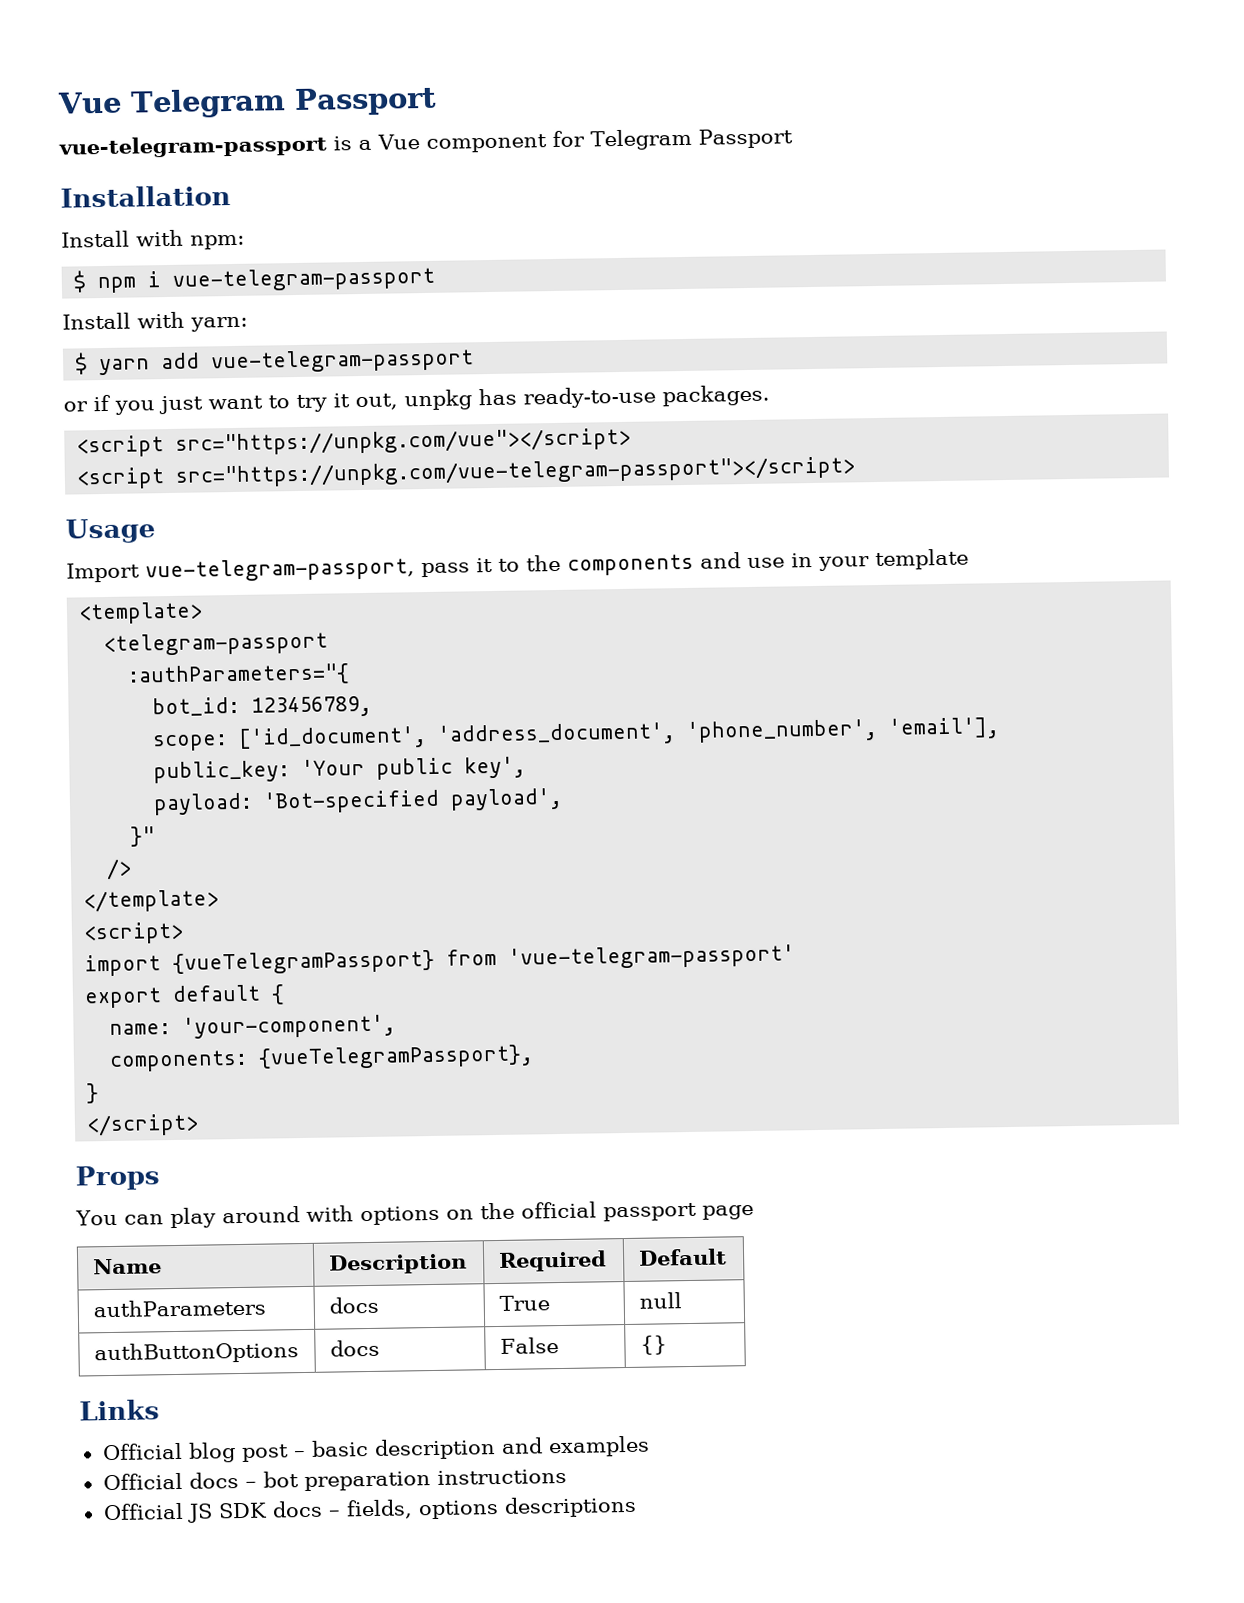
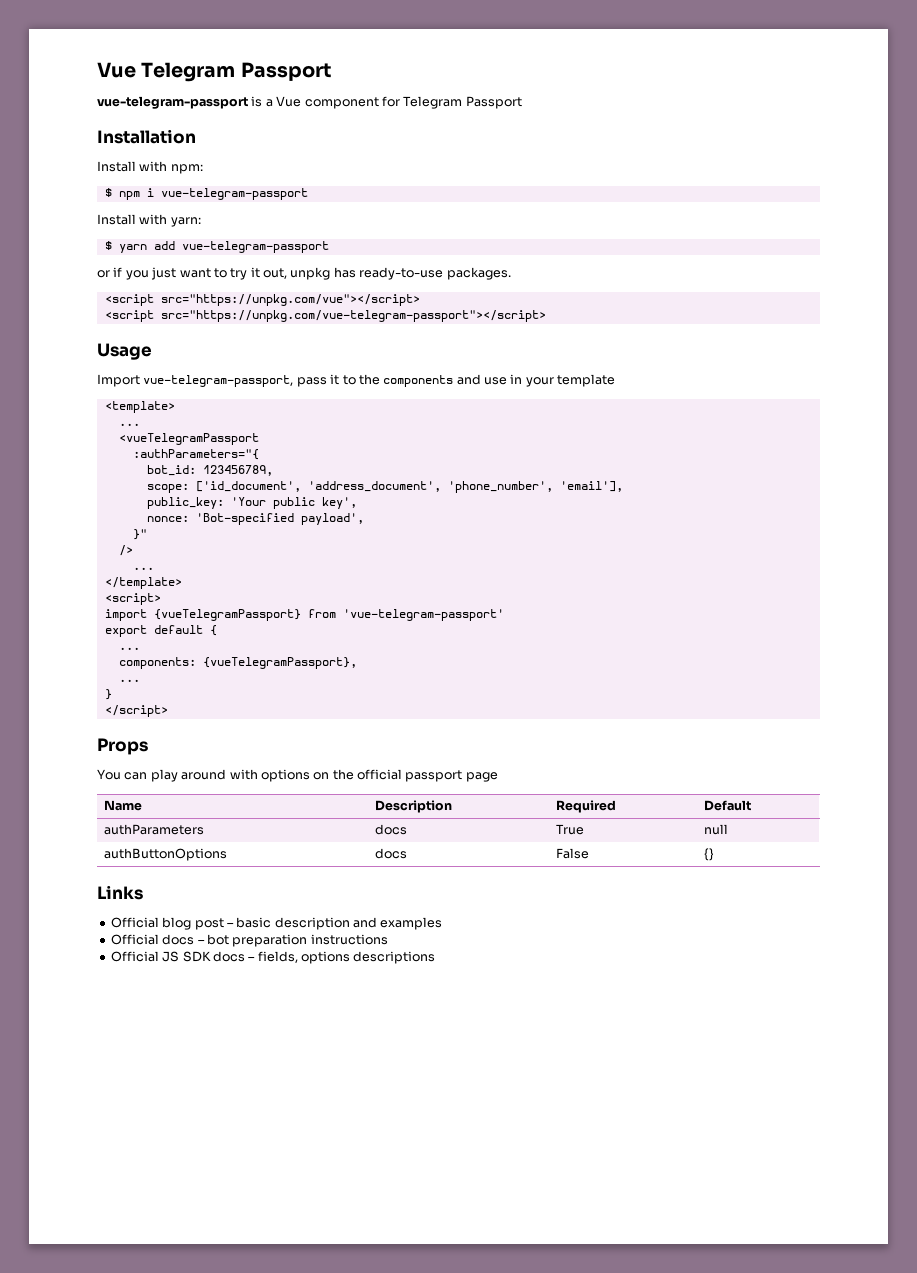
[103,631,329,657] <telegram-passport -> [118,423,140,426] [118,433,259,445] ... // <vueTelegramPassport
[153,792,254,816] payload: -> [146,515,189,522] nonce:
(133, 869) none -> [132,567,154,570] // ...
[109,1014,397,1039] name: 'your-component', -> [118,647,140,650] ...
(535, 1057) none -> [118,679,140,682] // ...

